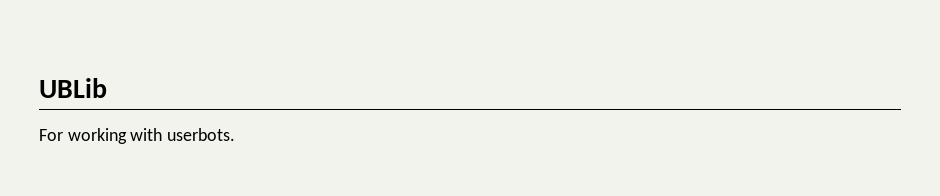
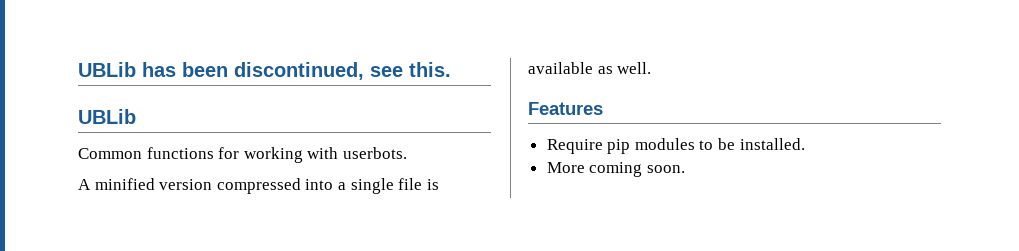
[39,78,107,98] [39,128,236,144] UBLib // For working with userbots. -> [78,62,451,80] [78,109,136,124] [78,147,407,163] [78,178,439,194] [528,62,652,74] [528,102,603,115] [546,138,805,154] [546,162,685,177] UBLib has been discontinued, see this. // UBLib // Common functions for working with userbots. // A minified version compressed into a single file is available as well. // Features // Require pip modules to be installed. // More coming soon.

